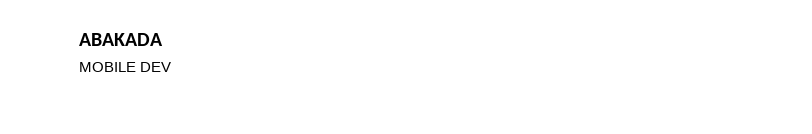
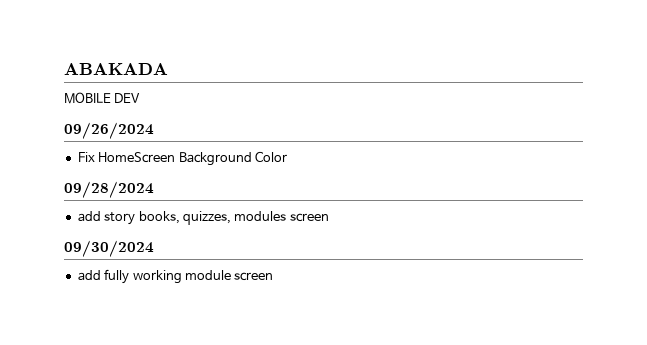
(172, 67) none -> [64,122,154,139] [77,151,287,166] [64,181,154,198] [77,211,329,225] [64,240,154,257] [77,269,274,284] // 09/26/2024 // Fix HomeScreen Background Color // 09/28/2024 // add story books, quizzes, modules screen // 09/30/2024 // add fully working module screen

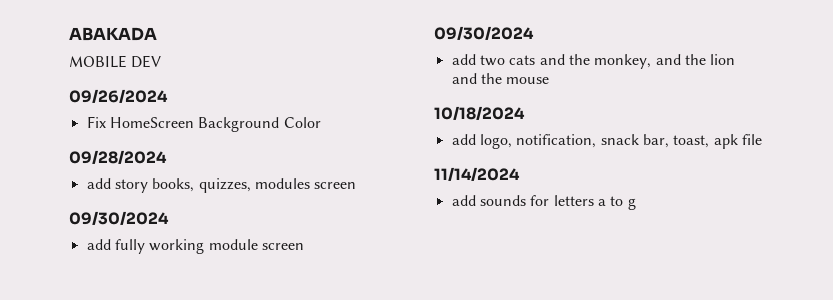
(274, 276) none -> [434,26,534,40] [451,54,736,69] [451,73,550,84] [434,106,525,120] [451,134,762,149] [434,167,520,181] [451,195,636,210] // 09/30/2024 // add two cats and the monkey, and the lion and the mouse // 10/18/2024 // add logo, notification, snack bar, toast, apk file // 11/14/2024 // add sounds for letters a to g

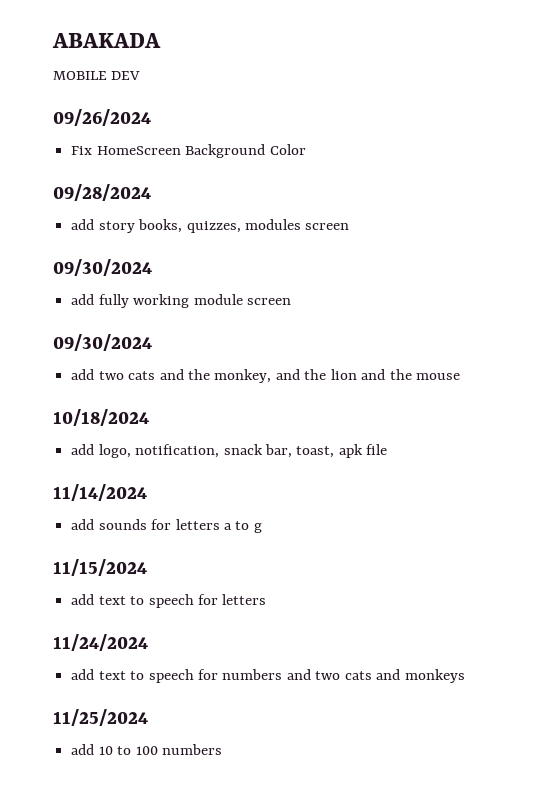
(636, 204) none -> [53,559,147,576] [71,594,267,608] [53,634,148,651] [71,669,465,683] [53,709,148,726] [71,744,222,755] // 11/15/2024 // add text to speech for letters // 11/24/2024 // add text to speech for numbers and two cats and monkeys // 11/25/2024 // add 10 to 100 numbers

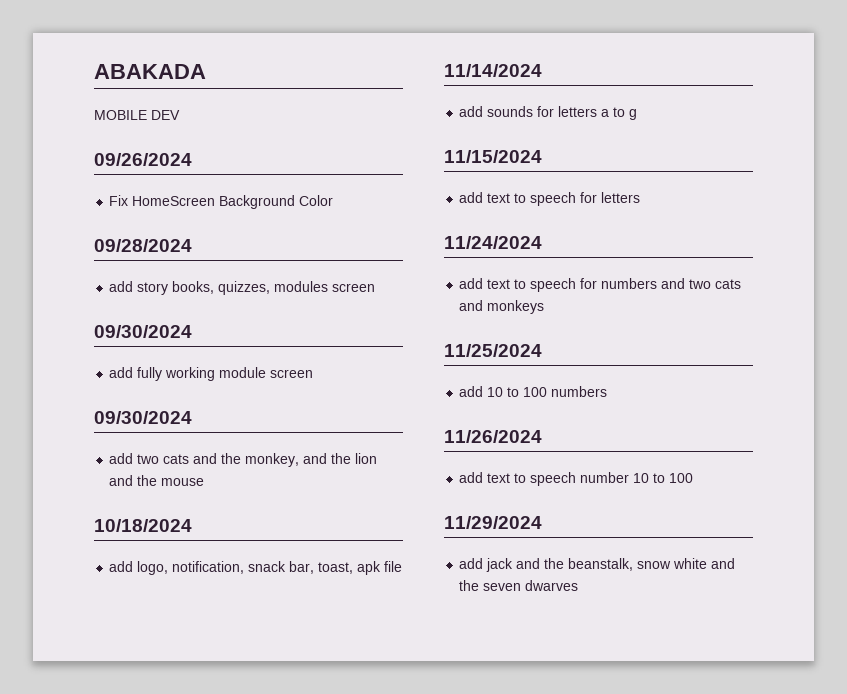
(222, 749) none -> [444,430,542,443] [459,472,694,486] [444,516,542,529] [459,558,736,572] [459,580,579,591] // 11/26/2024 // add text to speech number 10 to 100 // 11/29/2024 // add jack and the beanstalk, snow white and the seven dwarves

